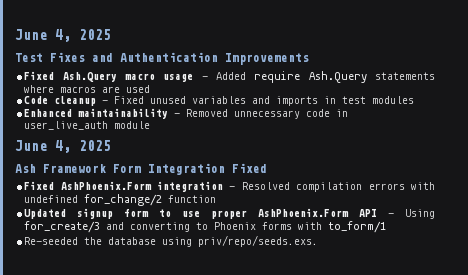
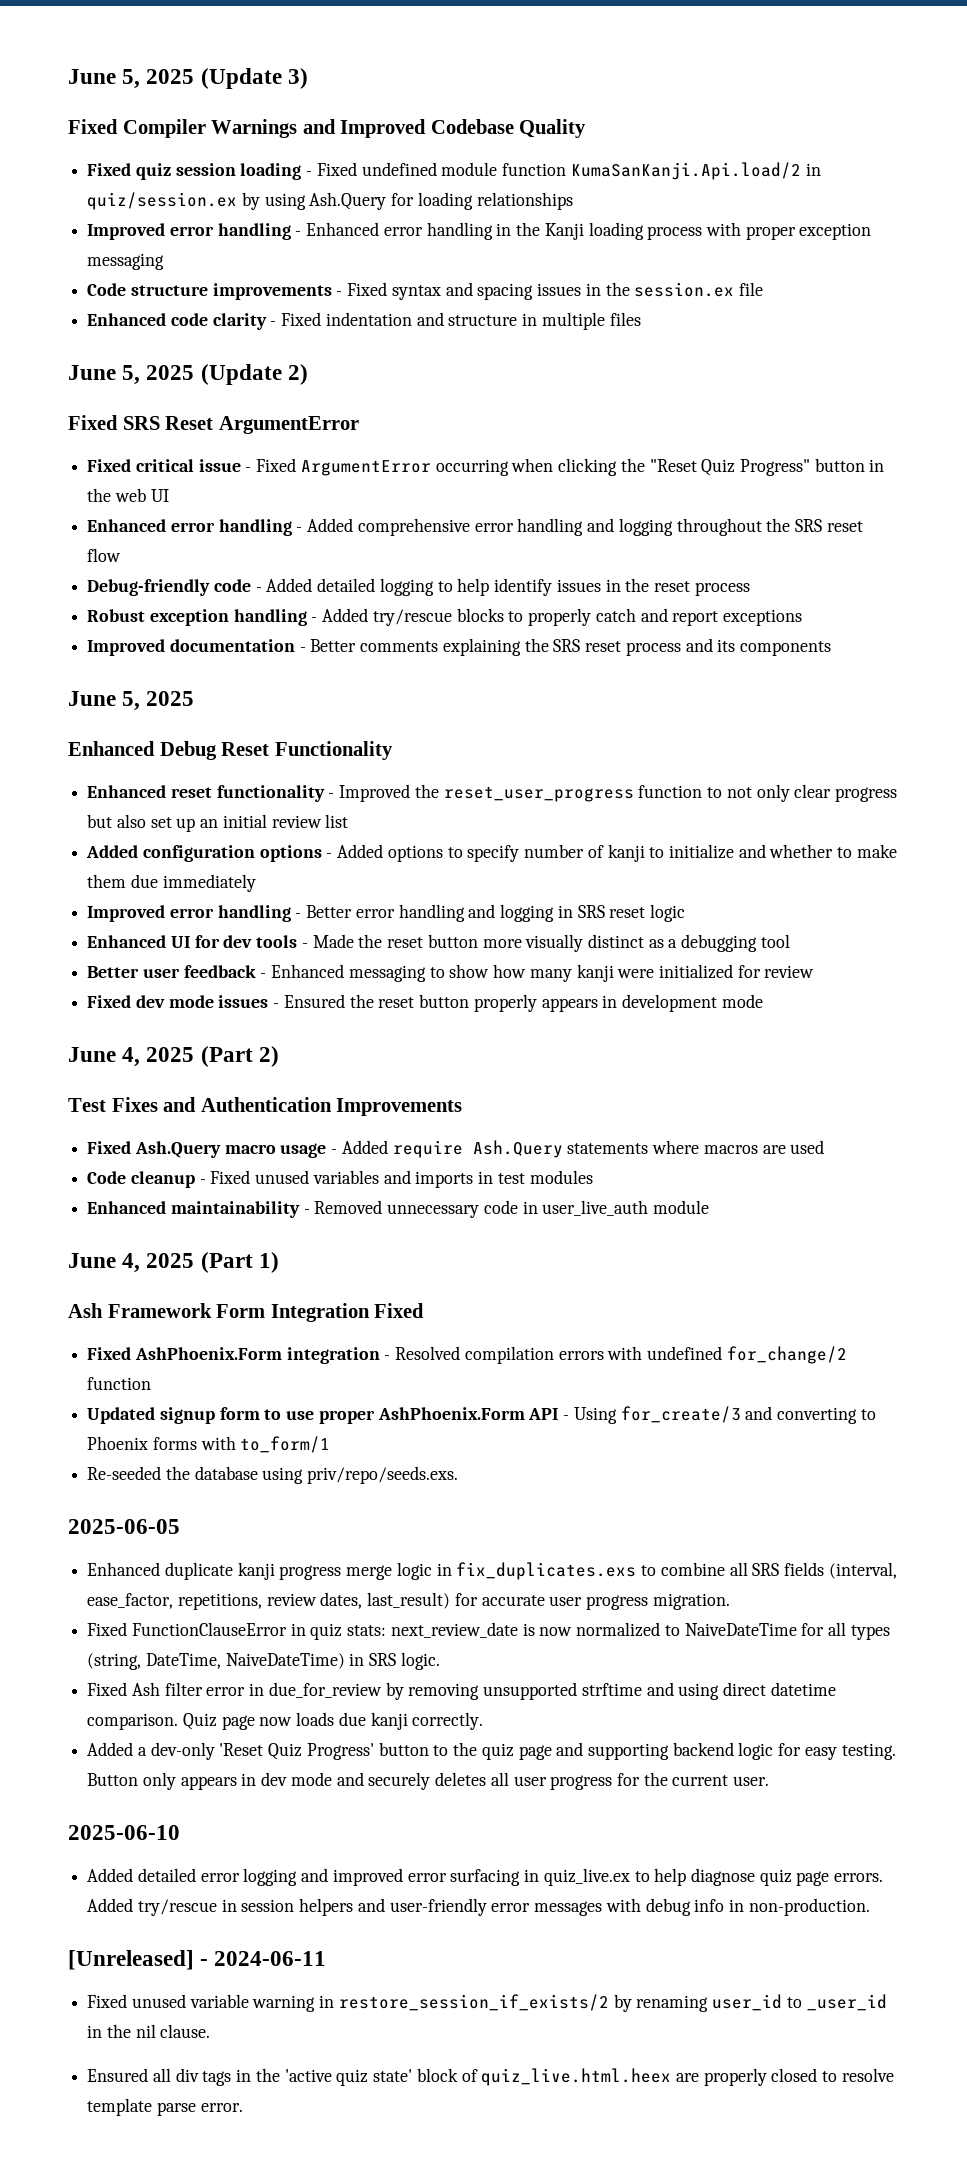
[15,29,111,42] June 4, 2025 -> [68,68,308,89] [68,119,587,138] [87,162,821,180] [87,192,573,210] [87,222,872,240] [87,253,165,270] [87,282,763,300] [87,312,641,330] [68,364,308,385] [68,415,359,434] [87,458,885,476] [87,488,169,502] [87,518,863,536] [87,548,122,562] [87,578,750,596] [87,608,802,626] [87,638,831,656] [68,691,195,711] [68,741,393,760] [87,784,897,802] [87,814,349,832] [86,844,897,862] [87,874,256,892] [87,904,685,922] [87,934,790,952] [87,964,815,982] [87,994,763,1012] [68,1046,279,1067] June 5, 2025 (Update 3) // Fixed Compiler Warnings and Improved Codebase Quality // Fixed quiz session loading - Fixed undefined module function KumaSanKanji.Api.load/2 in quiz/session.ex by using Ash.Query for loading relationships // Improved error handling - Enhanced error handling in the Kanji loading process with proper exception messaging // Code structure improvements - Fixed syntax and spacing issues in the session.ex file // Enhanced code clarity - Fixed indentation and structure in multiple files // June 5, 2025 (Update 2) // Fixed SRS Reset ArgumentError // Fixed critical issue - Fixed ArgumentError occurring when clicking the "Reset Quiz Progress" button in the web UI // Enhanced error handling - Added comprehensive error handling and logging throughout the SRS reset flow // Debug-friendly code - Added detailed logging to help identify issues in the reset process // Robust exception handling - Added try/rescue blocks to properly catch and report exceptions // Improved documentation - Better comments explaining the SRS reset process and its components // June 5, 2025 // Enhanced Debug Reset Functionality // Enhanced reset functionality - Improved the reset_user_progress function to not only clear progress but also set up an initial review list // Added configuration options - Added options to specify number of kanji to initialize and whether to make them due immediately // Improved error handling - Better error handling and logging in SRS reset logic // Enhanced UI for dev tools - Made the reset button more visually distinct as a debugging tool // Better user feedback - Enhanced messaging to show how many kanji were initialized for review // Fixed dev mode issues - Ensured the reset button properly appears in development mode // June 4, 2025 (Part 2)
(111, 145) none -> [200,1252,279,1273] (Part 1)
(319, 241) none -> [68,1519,180,1534] [87,1562,897,1580] [87,1592,730,1610] [87,1622,890,1640] [87,1652,440,1670] [87,1682,836,1700] [87,1712,484,1730] [87,1742,896,1760] [87,1772,770,1790] [68,1825,180,1840] [87,1868,884,1886] [87,1898,870,1916] [68,1950,327,1970] [87,1994,887,2012] [87,2024,211,2038] [87,2068,894,2086] [87,2098,243,2116] // 2025-06-05 // Enhanced duplicate kanji progress merge logic in fix_duplicates.exs to combine all SRS fields (interval, ease_factor, repetitions, review dates, last_result) for accurate user progress migration. // Fixed FunctionClauseError in quiz stats: next_review_date is now normalized to NaiveDateTime for all types (string, DateTime, NaiveDateTime) in SRS logic. // Fixed Ash filter error in due_for_review by removing unsupported strftime and using direct datetime comparison. Quiz page now loads due kanji correctly. // Added a dev-only 'Reset Quiz Progress' button to the quiz page and supporting backend logic for easy testing. Button only appears in dev mode and securely deletes all user progress for the current user. // 2025-06-10 // Added detailed error logging and improved error surfacing in quiz_live.ex to help diagnose quiz page errors. Added try/rescue in session helpers and user-friendly error messages with debug info in non-production. // [Unreleased] - 2024-06-11 // Fixed unused variable warning in restore_session_if_exists/2 by renaming user_id to _user_id in the nil clause. // Ensured all div tags in the 'active quiz state' block of quiz_live.html.heex are properly closed to resolve template parse error.

